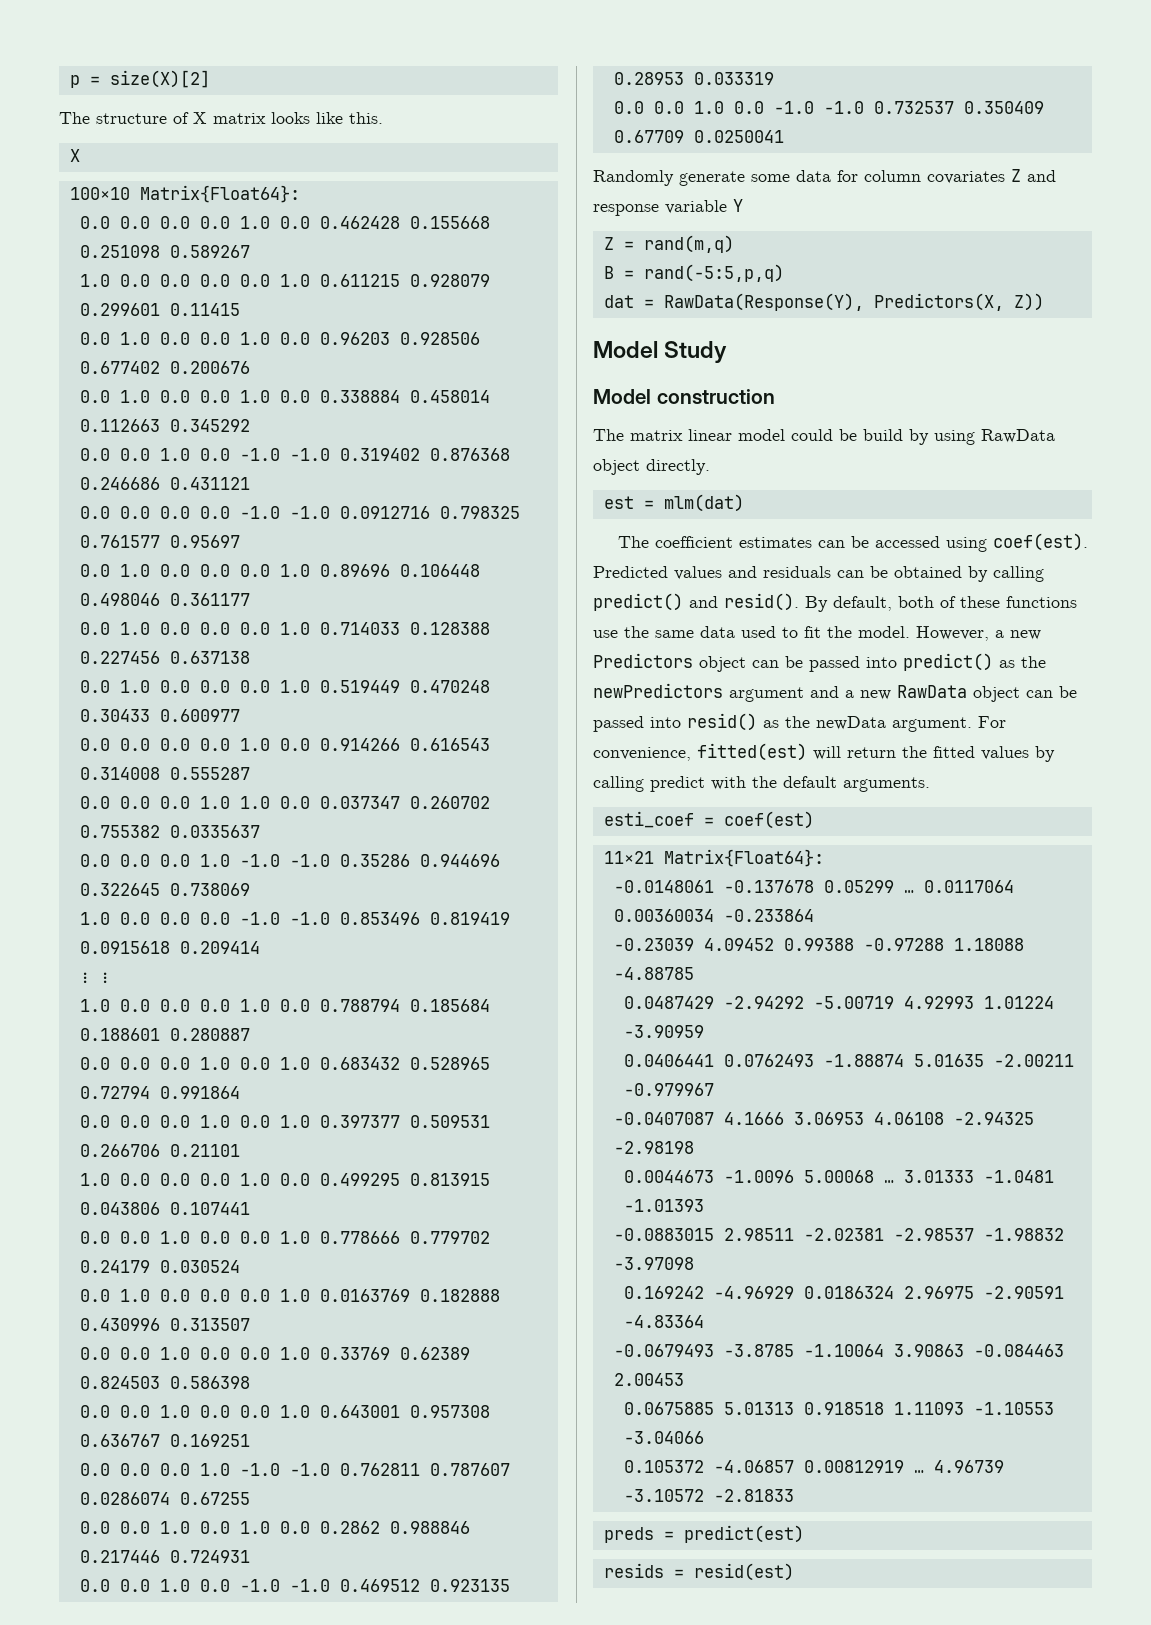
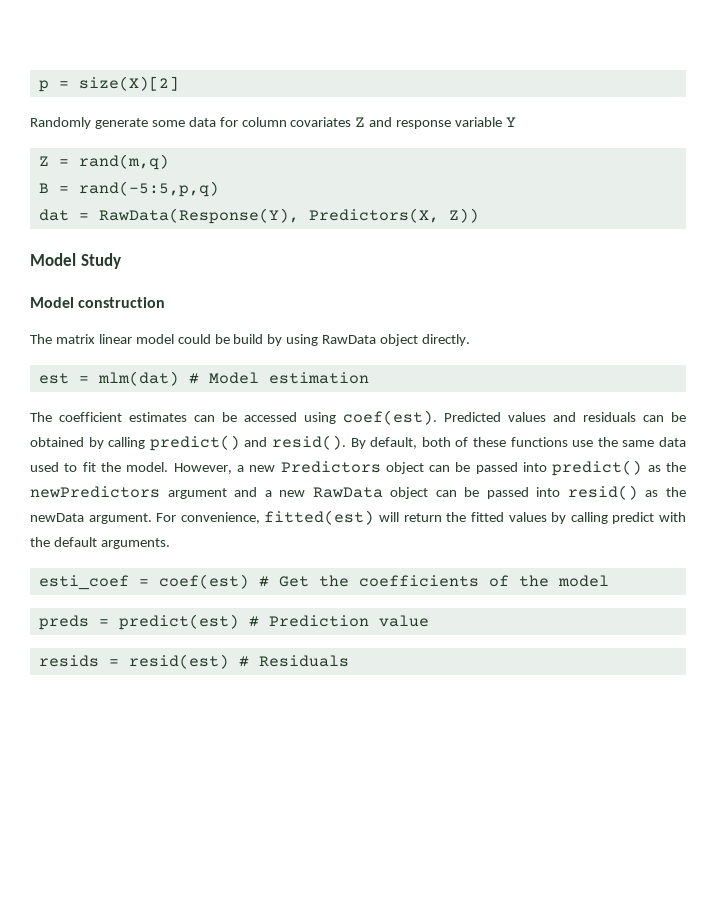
[59,112,383,124] [69,149,80,162] [69,185,300,203] [79,216,490,229] [79,245,250,258] [79,274,490,287] [79,303,240,316] [79,332,480,345] [79,361,250,374] [79,390,490,403] [79,419,250,432] [79,448,510,461] [79,477,250,490] [79,506,520,519] [79,535,240,548] [79,564,480,577] [79,593,250,606] [79,622,490,635] [79,651,250,664] [79,680,490,693] [79,709,240,722] [79,738,490,751] [79,767,250,780] [79,796,490,809] [79,825,260,838] [79,854,500,867] [79,883,250,896] [79,912,510,925] [79,941,260,954] [79,972,110,983] [79,999,490,1012] [79,1028,250,1041] [79,1057,490,1070] [79,1086,240,1099] [79,1115,490,1128] [79,1144,240,1157] [79,1173,490,1186] [79,1202,250,1215] [79,1231,490,1244] [79,1260,240,1273] [79,1289,500,1302] [79,1318,250,1331] [79,1347,470,1360] [79,1376,250,1389] [79,1405,490,1418] [79,1434,250,1447] [79,1463,510,1476] [79,1492,250,1505] [79,1521,470,1534] [79,1550,250,1563] [79,1579,510,1592] [613,72,774,85] [613,101,1044,114] [613,130,784,143] // The structure of X matrix looks like this. // X // 100×10 Matrix{Float64}: // 0.0 0.0 0.0 0.0 1.0 0.0 0.462428 0.155668 0.251098 0.589267 // 1.0 0.0 0.0 0.0 0.0 1.0 0.611215 0.928079 0.299601 0.11415 // 0.0 1.0 0.0 0.0 1.0 0.0 0.96203 0.928506 0.677402 0.200676 // 0.0 1.0 0.0 0.0 1.0 0.0 0.338884 0.458014 0.112663 0.345292 // 0.0 0.0 1.0 0.0 -1.0 -1.0 0.319402 0.876368 0.246686 0.431121 // 0.0 0.0 0.0 0.0 -1.0 -1.0 0.0912716 0.798325 0.761577 0.95697 // 0.0 1.0 0.0 0.0 0.0 1.0 0.89696 0.106448 0.498046 0.361177 // 0.0 1.0 0.0 0.0 0.0 1.0 0.714033 0.128388 0.227456 0.637138 // 0.0 1.0 0.0 0.0 0.0 1.0 0.519449 0.470248 0.30433 0.600977 // 0.0 0.0 0.0 0.0 1.0 0.0 0.914266 0.616543 0.314008 0.555287 // 0.0 0.0 0.0 1.0 1.0 0.0 0.037347 0.260702 0.755382 0.0335637 // 0.0 0.0 0.0 1.0 -1.0 -1.0 0.35286 0.944696 0.322645 0.738069 // 1.0 0.0 0.0 0.0 -1.0 -1.0 0.853496 0.819419 0.0915618 0.209414 // ⋮ ⋮ // 1.0 0.0 0.0 0.0 1.0 0.0 0.788794 0.185684 0.188601 0.280887 // 0.0 0.0 0.0 1.0 0.0 1.0 0.683432 0.528965 0.72794 0.991864 // 0.0 0.0 0.0 1.0 0.0 1.0 0.397377 0.509531 0.266706 0.21101 // 1.0 0.0 0.0 0.0 1.0 0.0 0.499295 0.813915 0.043806 0.107441 // 0.0 0.0 1.0 0.0 0.0 1.0 0.778666 0.779702 0.24179 0.030524 // 0.0 1.0 0.0 0.0 0.0 1.0 0.0163769 0.182888 0.430996 0.313507 // 0.0 0.0 1.0 0.0 0.0 1.0 0.33769 0.62389 0.824503 0.586398 // 0.0 0.0 1.0 0.0 0.0 1.0 0.643001 0.957308 0.636767 0.169251 // 0.0 0.0 0.0 1.0 -1.0 -1.0 0.762811 0.787607 0.0286074 0.67255 // 0.0 0.0 1.0 0.0 1.0 0.0 0.2862 0.988846 0.217446 0.724931 // 0.0 0.0 1.0 0.0 -1.0 -1.0 0.469512 0.923135 0.28953 0.033319 // 0.0 0.0 1.0 0.0 -1.0 -1.0 0.732537 0.350409 0.67709 0.0250041 -> (179, 83) none
(744, 503) none -> [188,372,369,384] # Model estimation
[603,849,824,867] [613,880,1014,893] [613,909,814,922] [613,938,1024,951] [613,967,694,980] [623,996,1054,1009] [623,1025,704,1038] [623,1054,1074,1067] [623,1083,714,1096] [613,1112,1034,1125] [613,1141,694,1154] [623,1170,1054,1183] [623,1199,704,1212] [613,1228,1064,1241] [613,1257,694,1270] [623,1286,1064,1299] [623,1315,704,1328] [613,1344,1064,1357] [613,1373,684,1386] [623,1402,1054,1415] [623,1431,704,1444] [623,1460,1004,1473] [623,1489,794,1502] // 11×21 Matrix{Float64}: // -0.0148061 -0.137678 0.05299 … 0.0117064 0.00360034 -0.233864 // -0.23039 4.09452 0.99388 -0.97288 1.18088 -4.88785 // 0.0487429 -2.94292 -5.00719 4.92993 1.01224 -3.90959 // 0.0406441 0.0762493 -1.88874 5.01635 -2.00211 -0.979967 // -0.0407087 4.1666 3.06953 4.06108 -2.94325 -2.98198 // 0.0044673 -1.0096 5.00068 … 3.01333 -1.0481 -1.01393 // -0.0883015 2.98511 -2.02381 -2.98537 -1.98832 -3.97098 // 0.169242 -4.96929 0.0186324 2.96975 -2.90591 -4.83364 // -0.0679493 -3.8785 -1.10064 3.90863 -0.084463 2.00453 // 0.0675885 5.01313 0.918518 1.11093 -1.10553 -3.04066 // 0.105372 -4.06857 0.00812919 … 4.96739 -3.10572 -2.81833 -> [258,575,609,587] # Get the coefficients of the model
(804, 1534) none -> [248,615,429,627] # Prediction value
(794, 1572) none -> [238,655,349,667] # Residuals

